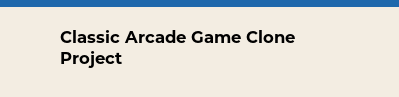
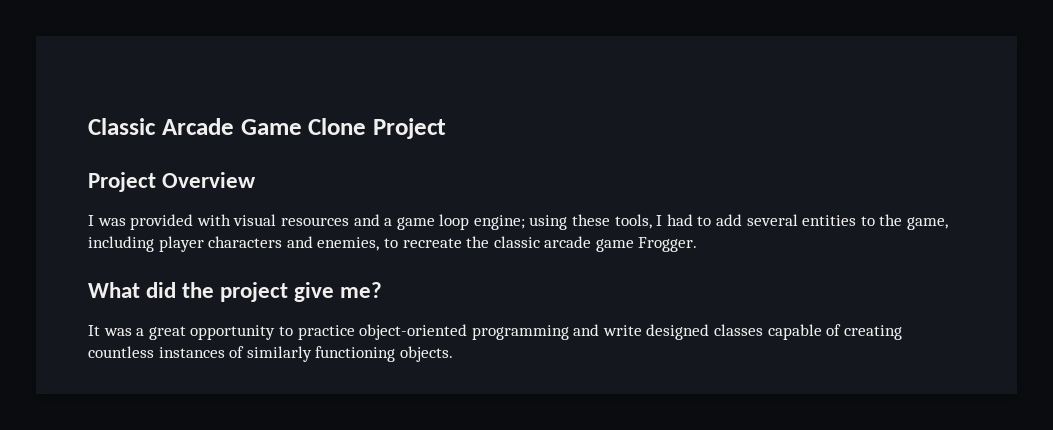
(122, 59) none -> [88,172,257,192] [88,214,948,230] [88,236,698,252] [88,282,383,302] [88,324,902,340] [88,346,453,362] // Project Overview // I was provided with visual resources and a game loop engine; using these tools, I had to add several entities to the game, including player characters and enemies, to recreate the classic arcade game Frogger. // What did the project give me? // It was a great opportunity to practice object-oriented programming and write designed classes capable of creating countless instances of similarly functioning objects.

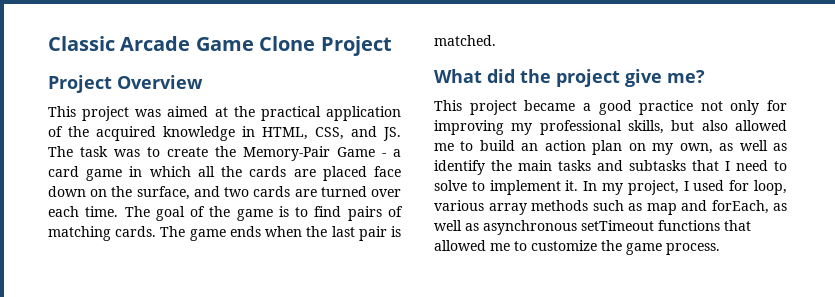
[88,214,948,230] [88,236,698,252] I was provided with visual resources and a game loop engine; using these tools, I had to add several entities to the game, including player characters and enemies, to recreate the classic arcade game Frogger. -> [48,106,401,121] [48,126,401,141] [48,146,401,161] [48,166,402,181] [48,186,402,200] [48,206,403,221] [48,226,402,241] [434,35,496,46] This project was aimed at the practical application of the acquired knowledge in HTML, CSS, and JS. The task was to create the Memory-Pair Game - a card game in which all the cards are placed face down on the surface, and two cards are turned over each time. The goal of the game is to find pairs of matching cards. The game ends when the last pair is matched.
[88,324,902,340] [88,346,453,362] It was a great opportunity to practice object-oriented programming and write designed classes capable of creating countless instances of similarly functioning objects. -> [434,100,787,115] [434,120,787,135] [434,140,787,155] [434,160,787,175] [434,180,787,195] [434,200,787,215] [434,220,751,235] [434,240,720,255] This project became a good practice not only for improving my professional skills, but also allowed me to build an action plan on my own, as well as identify the main tasks and subtasks that I need to solve to implement it. In my project, I used for loop, various array methods such as map and forEach, as well as asynchronous setTimeout functions that allowed me to customize the game process.

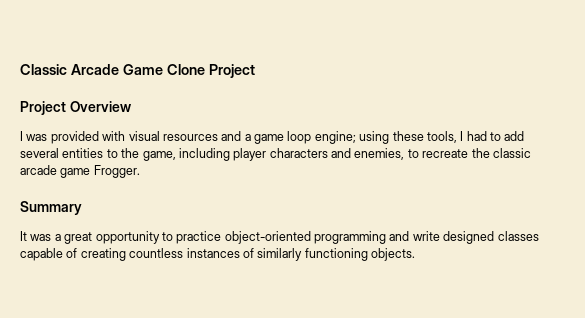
[48,106,401,121] [48,126,401,141] [48,146,401,161] [48,166,402,181] [48,186,402,200] [48,206,403,221] [48,226,402,241] [434,35,496,46] [434,69,705,87] [434,100,787,115] [434,120,787,135] [434,140,787,155] [434,160,787,175] [434,180,787,195] [434,200,787,215] [434,220,751,235] [434,240,720,255] This project was aimed at the practical application of the acquired knowledge in HTML, CSS, and JS. The task was to create the Memory-Pair Game - a card game in which all the cards are placed face down on the surface, and two cards are turned over each time. The goal of the game is to find pairs of matching cards. The game ends when the last pair is matched. // What did the project give me? // This project became a good practice not only for improving my professional skills, but also allowed me to build an action plan on my own, as well as identify the main tasks and subtasks that I need to solve to implement it. In my project, I used for loop, various array methods such as map and forEach, as well as asynchronous setTimeout functions that allowed me to customize the game process. -> [20,131,525,144] [20,148,531,161] [20,165,140,178] [20,201,82,215] [20,231,539,244] [20,248,415,261] I was provided with visual resources and a game loop engine; using these tools, I had to add several entities to the game, including player characters and enemies, to recreate the classic arcade game Frogger. // Summary // It was a great opportunity to practice object-oriented programming and write designed classes capable of creating countless instances of similarly functioning objects.

